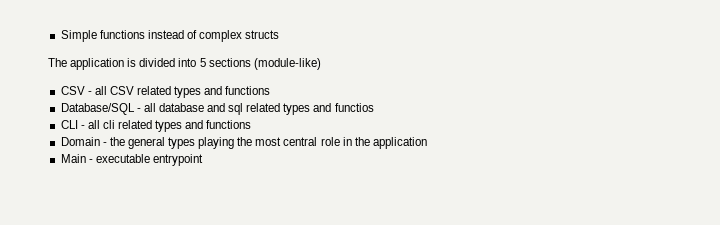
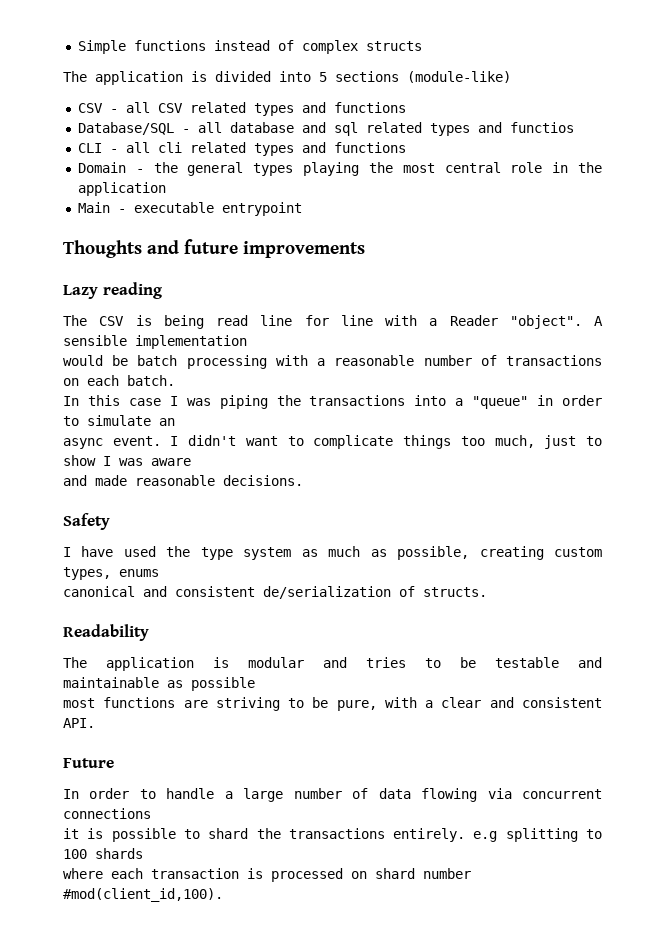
(203, 160) none -> [63,239,365,258] [63,282,162,299] [63,315,603,329] [63,335,247,349] [63,355,602,369] [63,375,175,386] [63,395,602,409] [63,415,175,426] [63,435,602,449] [63,455,191,466] [63,475,303,486] [63,513,110,530] [63,546,602,560] [63,567,159,580] [63,586,487,599] [63,624,149,641] [63,657,602,671] [63,677,255,691] [63,697,602,711] [63,718,95,728] [63,758,114,768] [63,788,602,802] [63,808,151,819] [63,828,602,842] [63,848,143,859] [63,868,471,882] [63,888,223,902] // Thoughts and future improvements // Lazy reading // The CSV is being read line for line with a Reader "object". A sensible implementation // would be batch processing with a reasonable number of transactions on each batch. // In this case I was piping the transactions into a "queue" in order to simulate an // async event. I didn't want to complicate things too much, just to show I was aware // and made reasonable decisions. // Safety // I have used the type system as much as possible, creating custom types, enums // canonical and consistent de/serialization of structs. // Readability // The application is modular and tries to be testable and maintainable as possible // most functions are striving to be pure, with a clear and consistent API. // Future // In order to handle a large number of data flowing via concurrent connections // it is possible to shard the transactions entirely. e.g splitting to 100 shards // where each transaction is processed on shard number #mod(client_id,100).

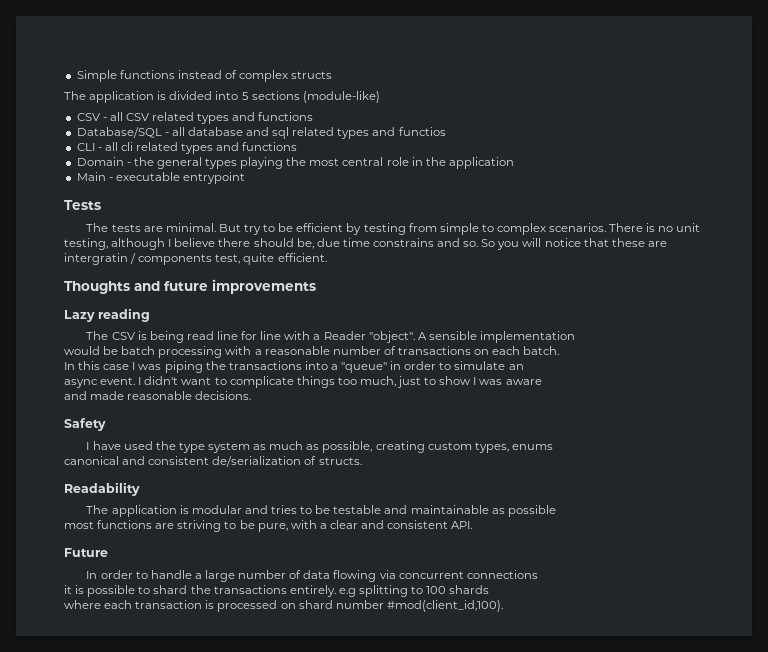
(302, 209) none -> [64,200,101,210] [86,223,701,235] [64,238,667,250] [64,253,327,265] // Tests // The tests are minimal. But try to be efficient by testing from simple to complex scenarios. There is no unit testing, although I believe there should be, due time constrains and so. So you will notice that these are intergratin / components test, quite efficient.

